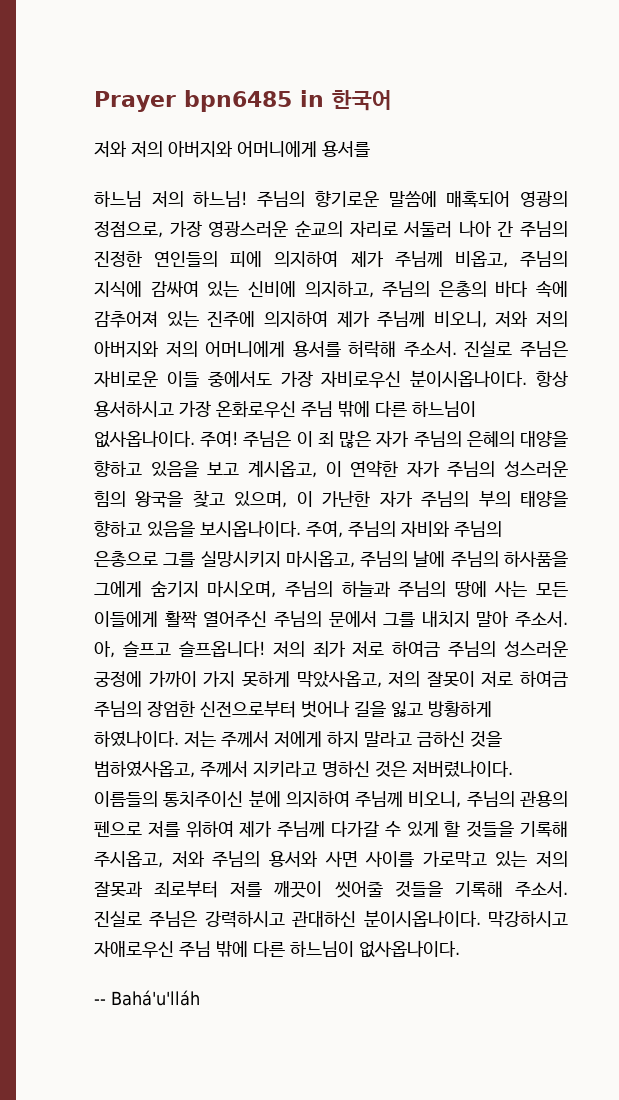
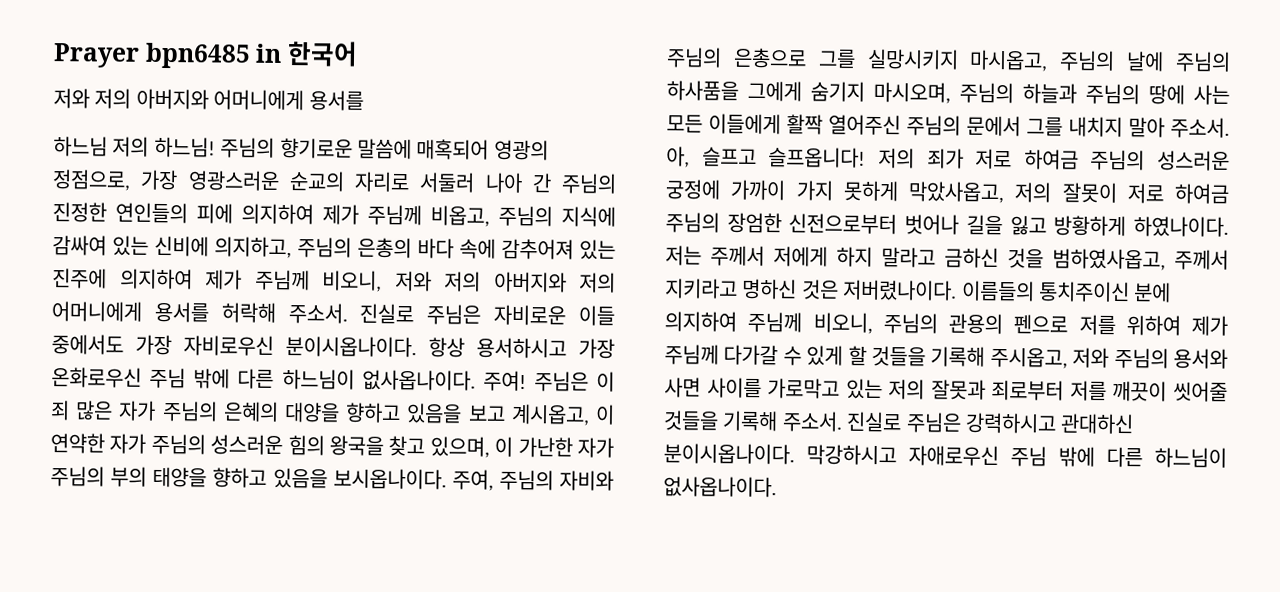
[94,990,200,1006] // -- Bahá'u'lláh -> (777, 487) none

